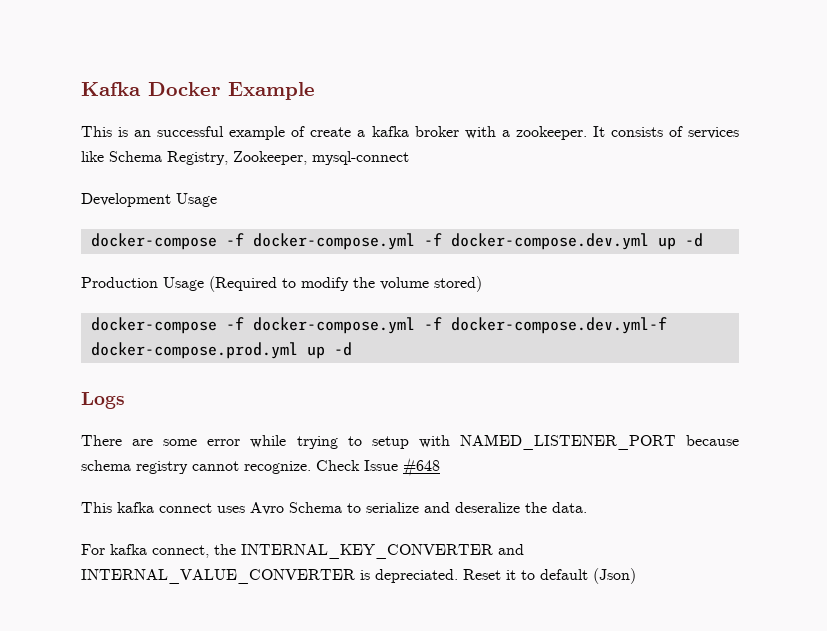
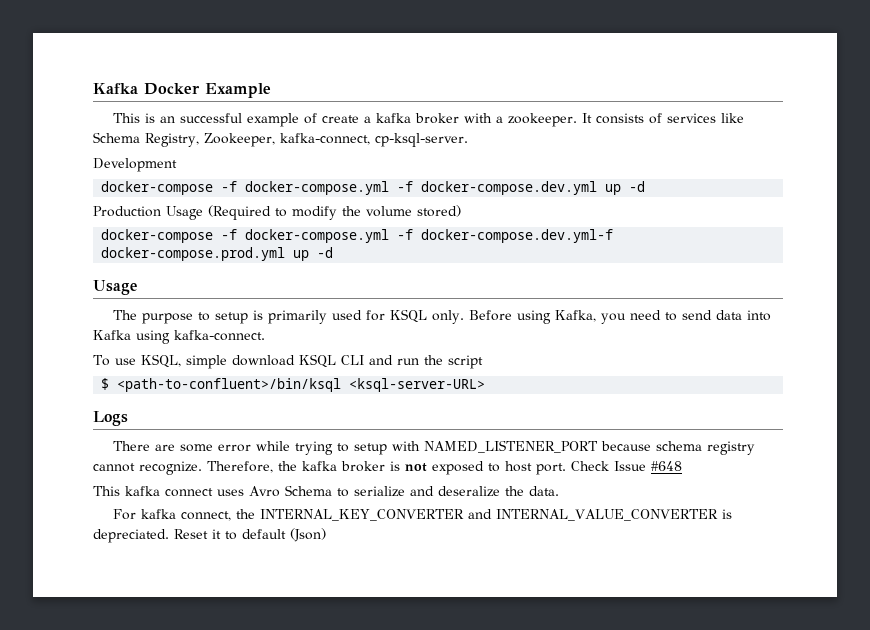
[312,151,409,165] mysql-connect -> [279,133,468,147] kafka-connect, cp-ksql-server.
[176,193,217,207] Usage -> (177, 165) none
(352, 349) none -> [93,280,137,295] [113,309,772,324] [93,330,265,344] [93,354,483,369] [101,378,486,392] // Usage // The purpose to setup is primarily used for KSQL only. Before using Kafka, you need to send data into Kafka using kafka-connect. // To use KSQL, simple download KSQL CLI and run the script // $ <path-to-confluent>/bin/ksql <ksql-server-URL>
(311, 467) none -> [207,461,566,475] Therefore, the kafka broker is not exposed to host port.

